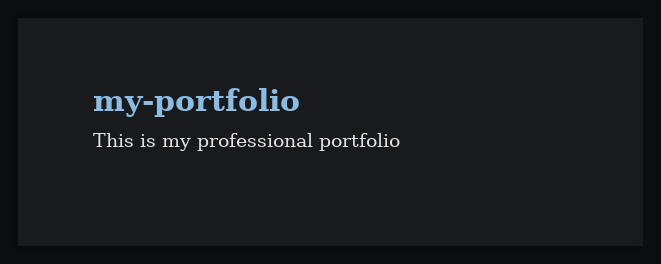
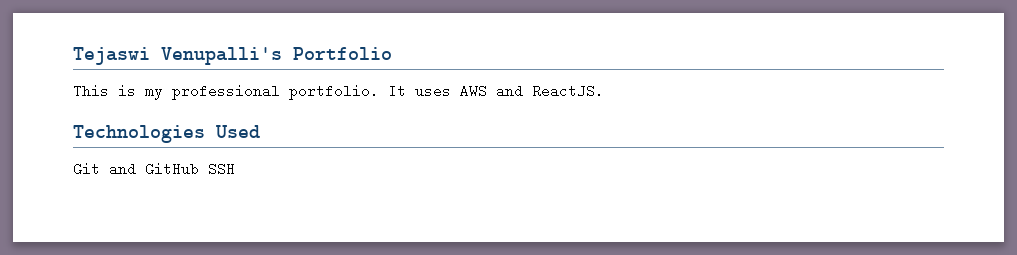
[93,88,300,117] my-portfolio -> [73,47,392,65] Tejaswi Venupalli's Portfolio
[319,133,400,151] portfolio -> [289,84,604,100] [73,125,260,143] [73,162,235,176] portfolio. It uses AWS and ReactJS. // Technologies Used // Git and GitHub SSH

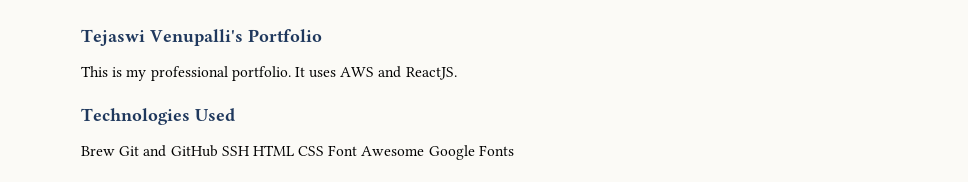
(260, 131) none -> [81,146,115,156] Brew
(235, 169) none -> [252,145,514,160] HTML CSS Font Awesome Google Fonts

